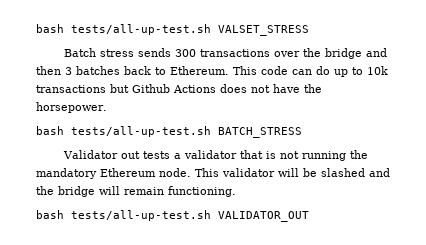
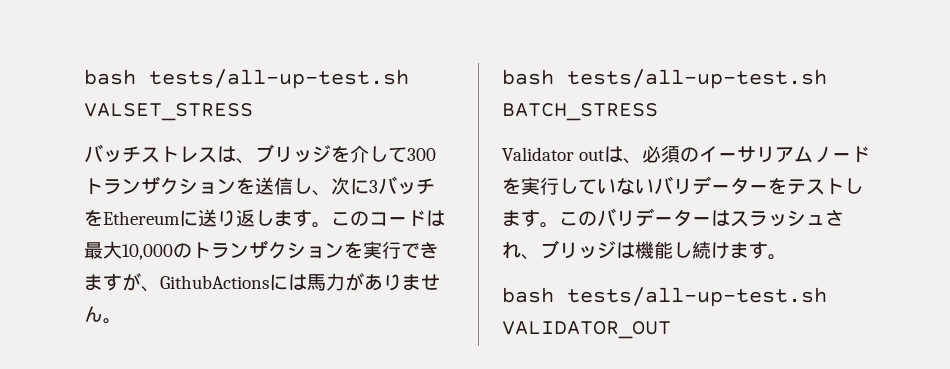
[64,48,388,59] [36,66,388,77] [36,84,322,93] [36,102,107,113] Batch stress sends 300 transactions over the bridge and then 3 batches back to Ethereum. This code can do up to 10k transactions but Github Actions does not have the horsepower. -> [84,144,436,164] [84,176,435,196] [84,209,445,228] [84,240,439,260] [84,273,440,292] [84,306,122,324] バッチストレスは、ブリッジを介して300トランザクションを送信し、次に3バッチをEthereumに送り返します。このコードは最大10,000のトランザクションを実行できますが、GithubActionsには馬力がありません。
[143,150,369,161] [36,168,390,179] [36,186,236,197] tests a validator that is not running the mandatory Ethereum node. This validator will be slashed and the bridge will remain functioning. -> [604,145,871,164] [502,176,863,195] [502,208,844,228] [502,240,787,260] は、必須のイーサリアムノードを実行していないバリデーターをテストします。このバリデーターはスラッシュされ、ブリッジは機能し続けます。

